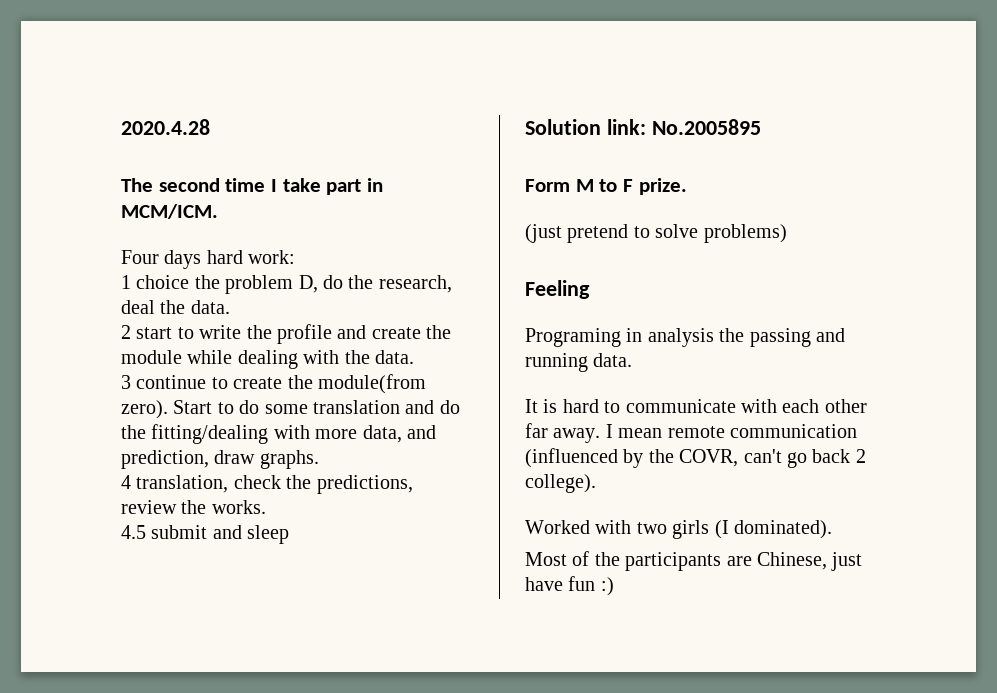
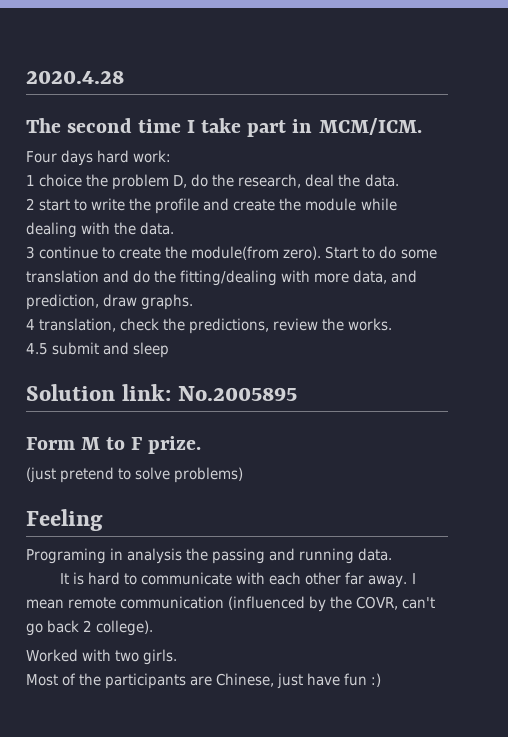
[672,520,832,539] girls (I dominated). -> [143,649,178,665] girls.

